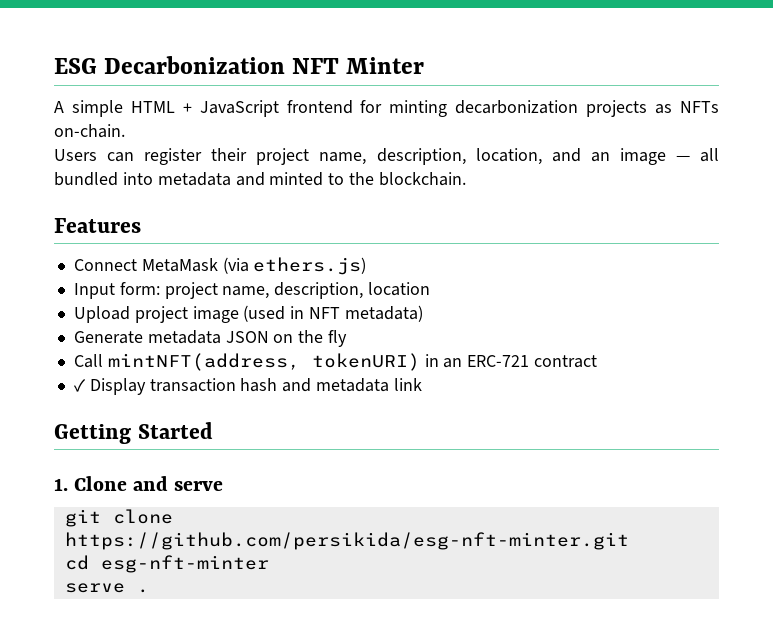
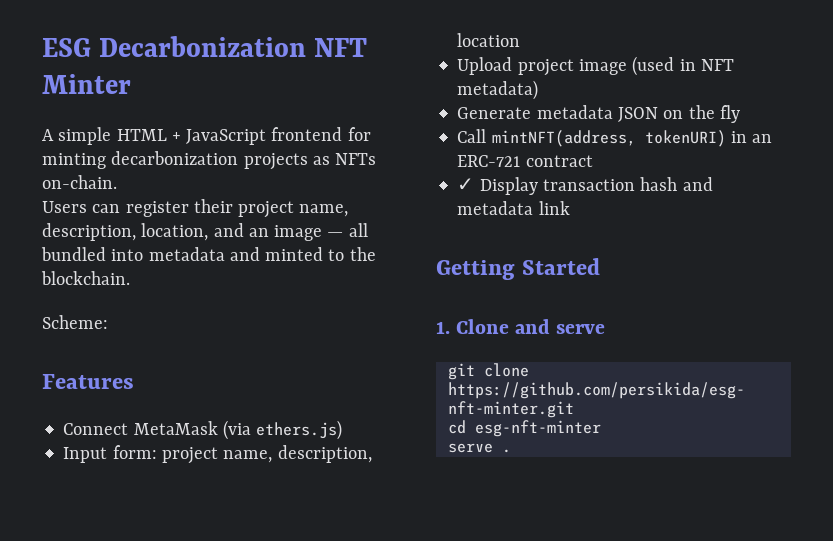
(467, 179) none -> [42,315,108,329] // Scheme:

